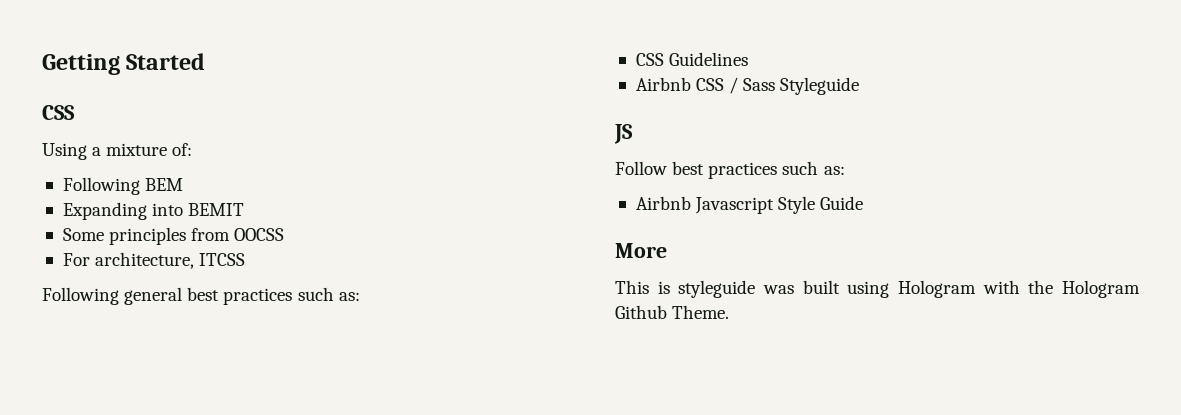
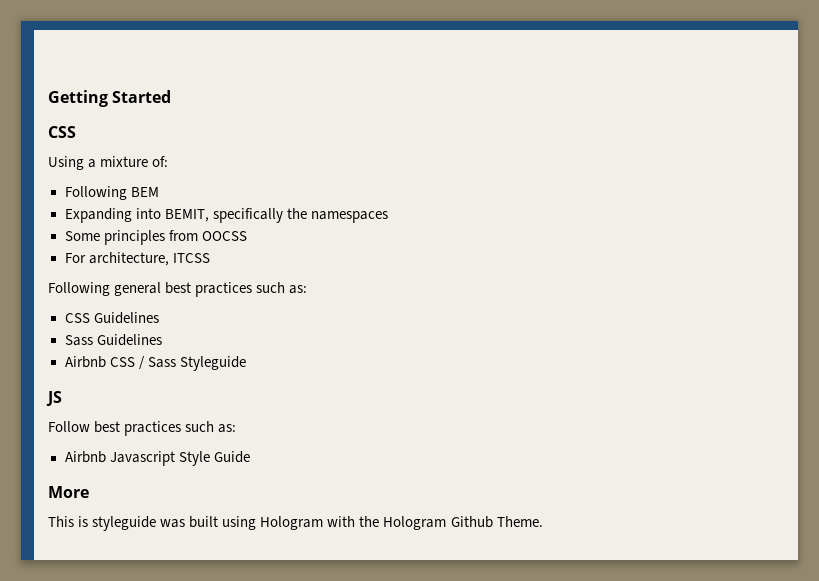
[188,203,245,216] BEMIT -> [164,208,388,223] BEMIT, specifically the namespaces
(749, 59) none -> [64,334,162,346] // Sass Guidelines

